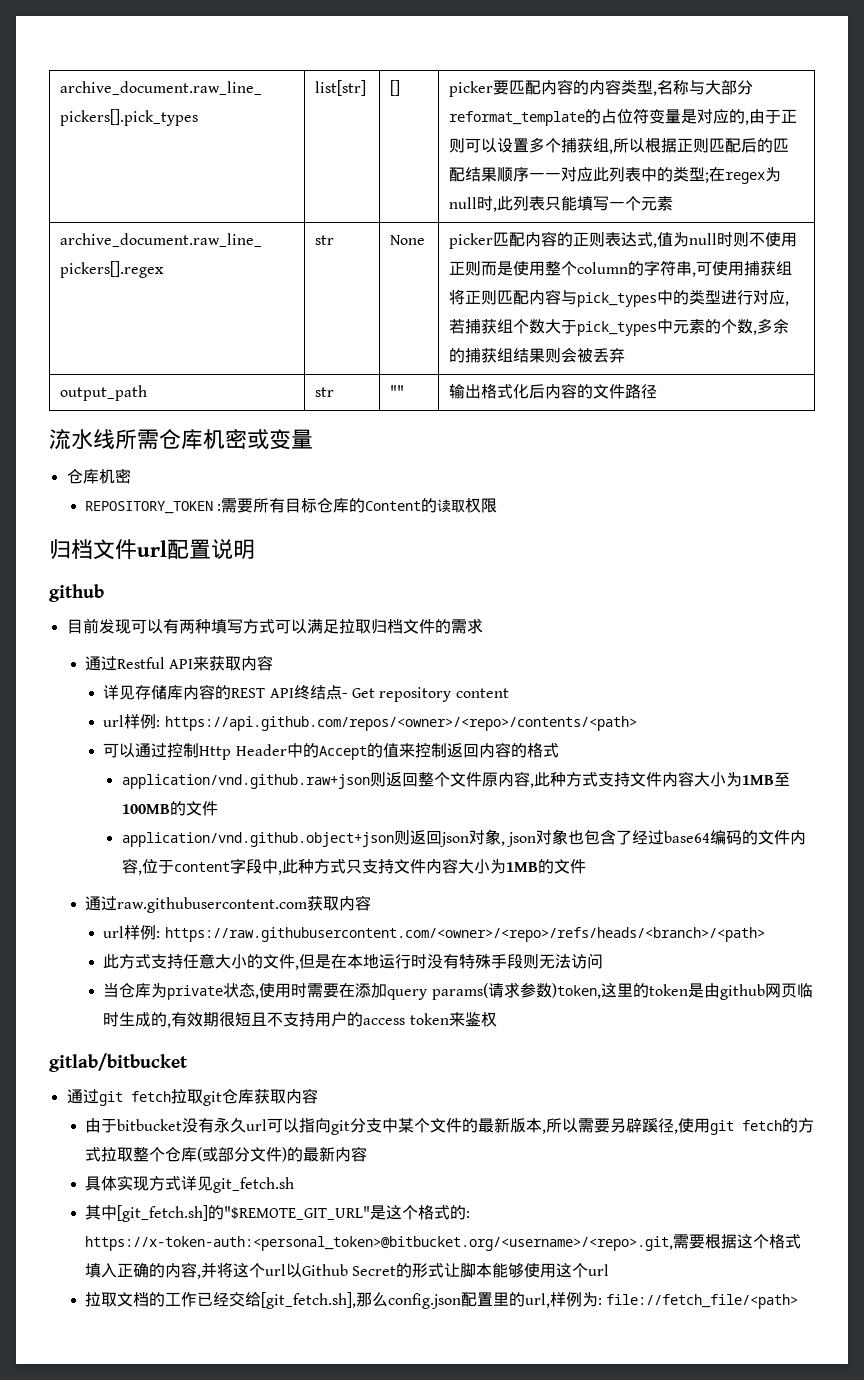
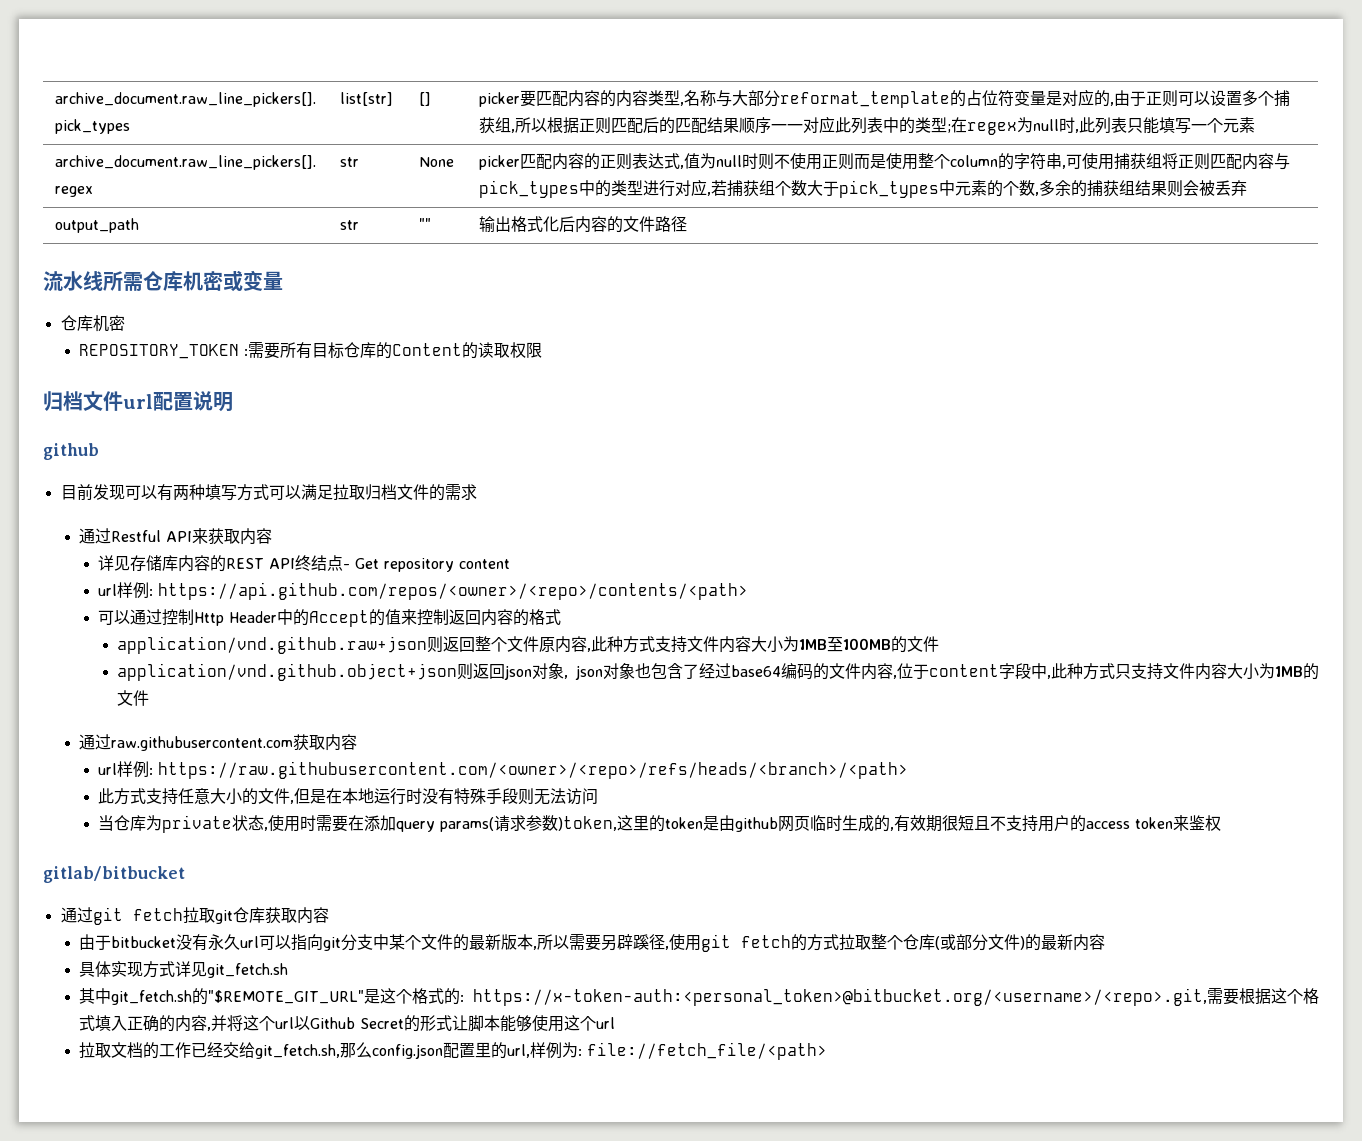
[116,1205,208,1222] [git_fetch.sh] -> [111,990,193,1005] git_fetch.sh
[260,1292,356,1309] [git_fetch.sh], -> [255,1044,341,1059] git_fetch.sh,

